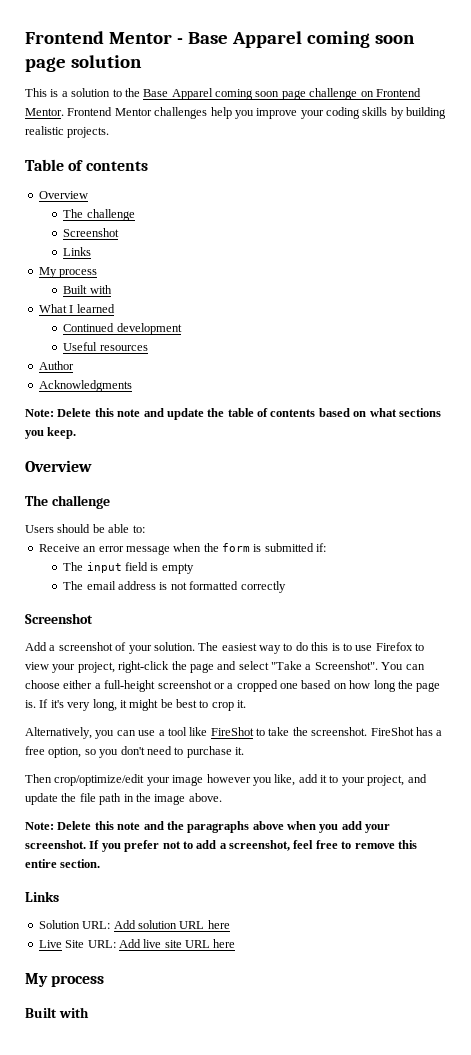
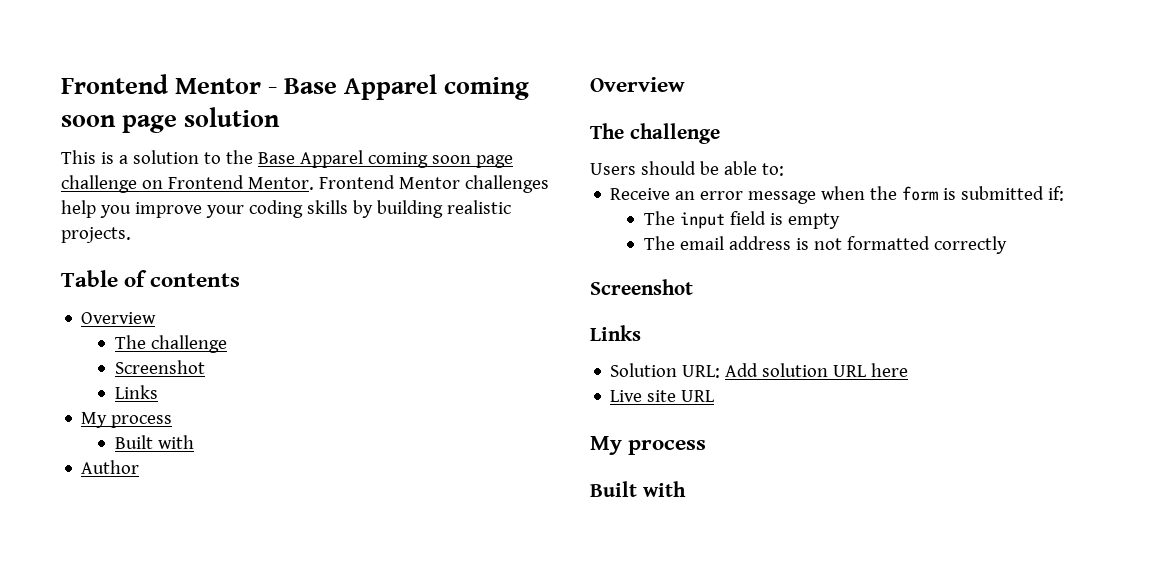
[38,304,115,313] [63,323,182,335] [63,342,148,351] [38,361,74,370] [38,380,132,392] [25,408,441,420] [25,427,77,439] What I learned // Continued development // Useful resources // Author // Acknowledgments // Note: Delete this note and update the table of contents based on what sections you keep. -> [81,460,140,474] Author
[25,642,424,654] [25,661,425,673] [25,680,441,692] [25,699,247,711] [25,727,443,739] [25,746,244,758] [25,774,427,786] [25,793,222,805] [25,821,391,833] [25,840,417,852] [25,859,101,868] // Add a screenshot of your solution. The easiest way to do this is to use Firefox to view your project, right-click the page and select "Take a Screenshot". You can choose either a full-height screenshot or a cropped one based on how long the page is. If it's very long, it might be best to crop it. // Alternatively, you can use a tool like FireShot to take the screenshot. FireShot has a free option, so you don't need to purchase it. // Then crop/optimize/edit your image however you like, add it to your project, and update the file path in the image above. // Note: Delete this note and the paragraphs above when you add your screenshot. If you prefer not to add a screenshot, feel free to remove this entire section. -> (693, 287) none
[65,939,162,948] Site URL: Add live -> (643, 396) none
[213,939,236,948] here -> (715, 396) none

